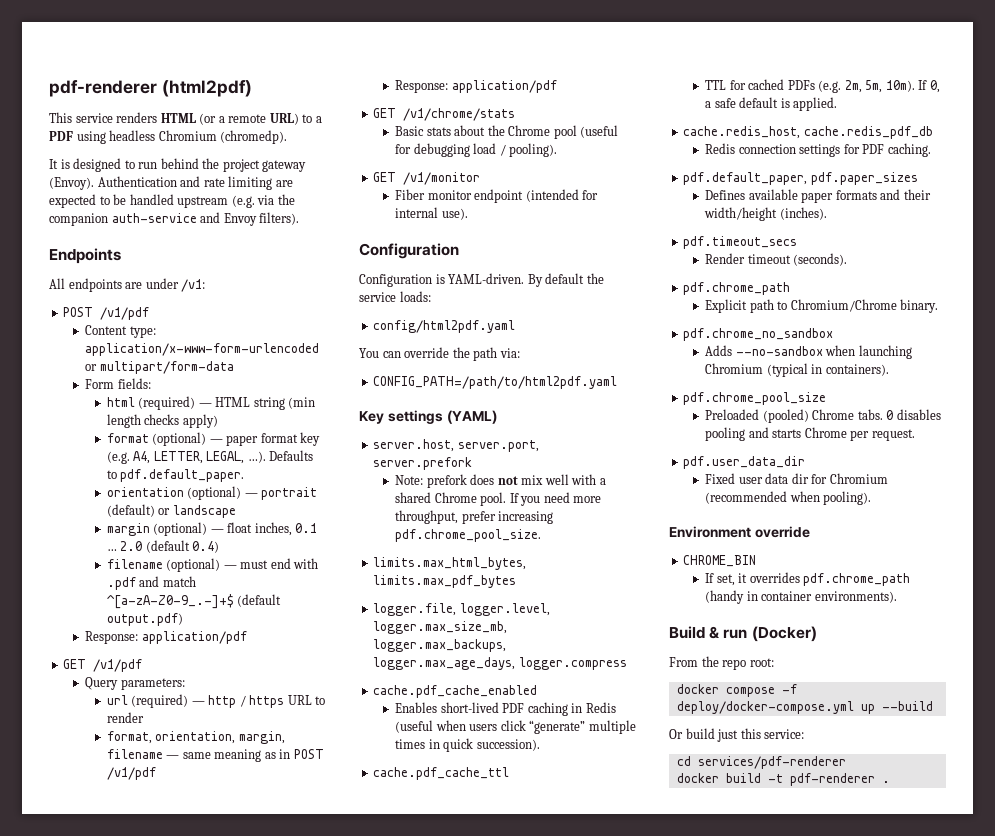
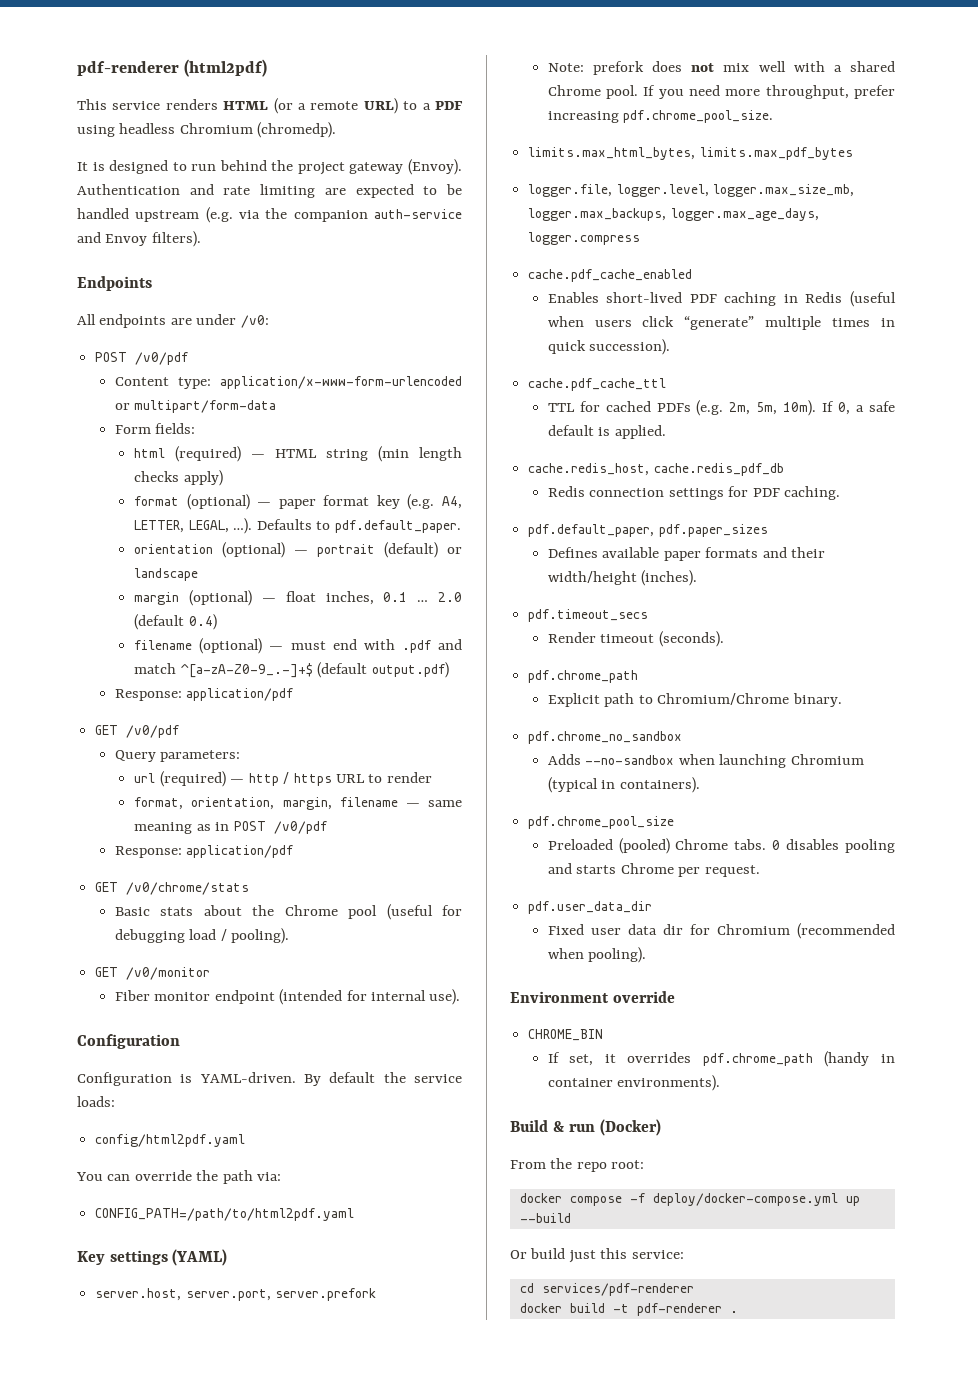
[181,279,206,292] [63,307,150,320] /v1: // POST /v1/pdf -> [240,315,269,328] [95,352,189,365] /v0: // POST /v0/pdf
[93,659,143,672] /v1/pdf -> [126,725,180,738] /v0/pdf
[106,767,156,780] [395,80,557,93] [373,108,516,121] /v1/pdf // Response: application/pdf // GET /v1/chrome/stats -> [273,821,327,834] [114,845,294,858] [95,882,250,895] /v0/pdf // Response: application/pdf // GET /v0/chrome/stats
[403,172,481,185] /v1/monitor -> [126,967,211,980] /v0/monitor

